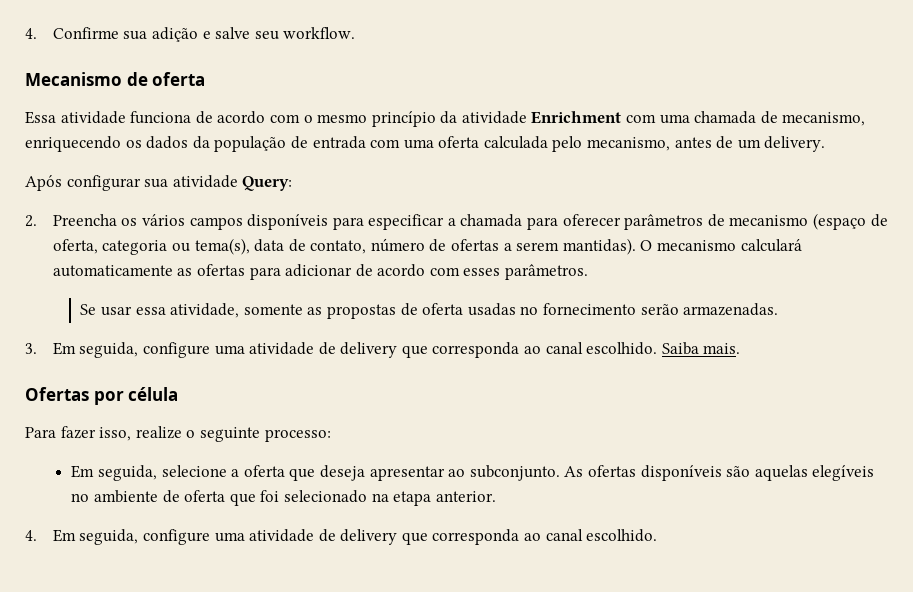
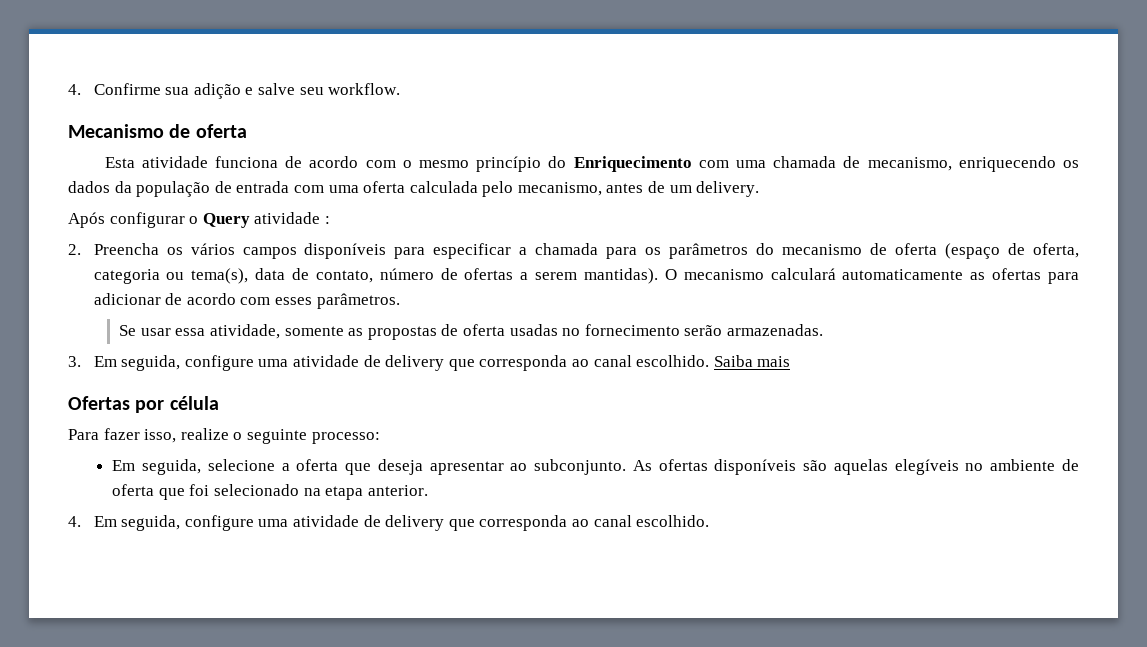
[25,111,56,124] Essa -> [104,157,135,168] Esta
[440,111,622,124] da atividade Enrichment -> [548,156,692,172] do Enriquecimento
[144,175,293,191] sua atividade Query: -> [189,212,330,228] o Query atividade :
[562,214,809,230] oferecer parâmetros de mecanismo -> [645,243,938,259] os parâmetros do mecanismo de oferta
[703,343,741,354] mais. -> [757,356,791,367] mais

